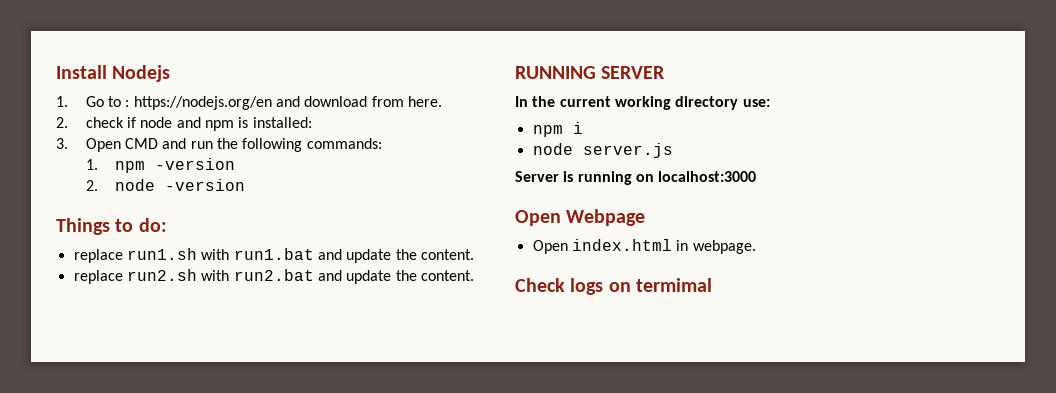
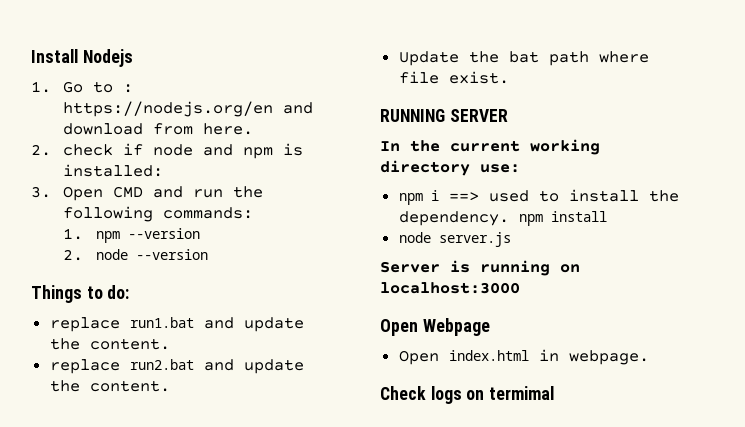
[155,158,236,170] -version -> [127,228,200,239] --version
[165,179,246,191] -version -> [135,249,208,260] --version
[126,248,230,260] run1.sh with -> (120, 324) none
[126,269,230,281] run2.sh with -> (120, 366) none
(474, 275) none -> [398,51,649,66] [398,71,509,84] // Update the bat path where file exist.
(583, 128) none -> [448,189,679,202] [398,211,607,226] ==> used to install the dependency. npm install

